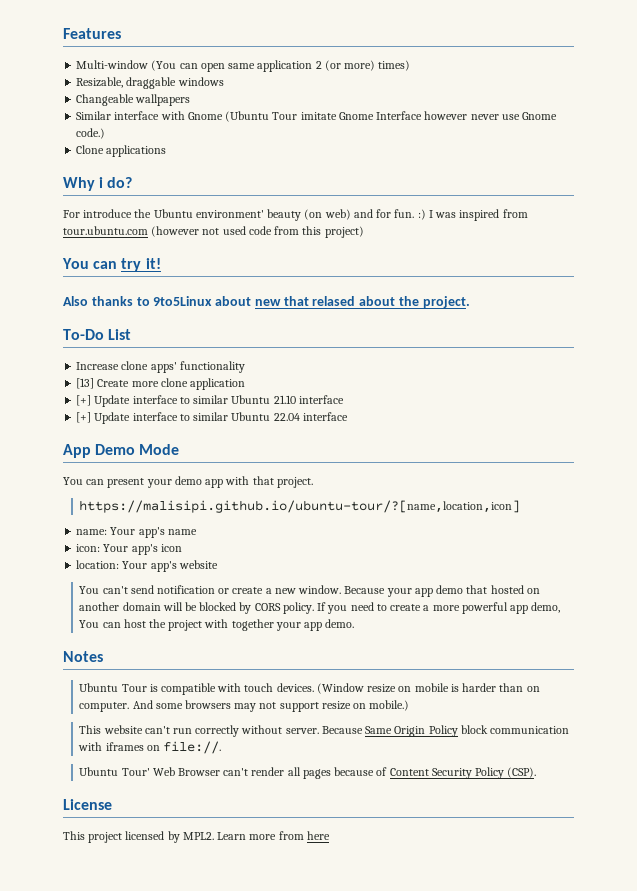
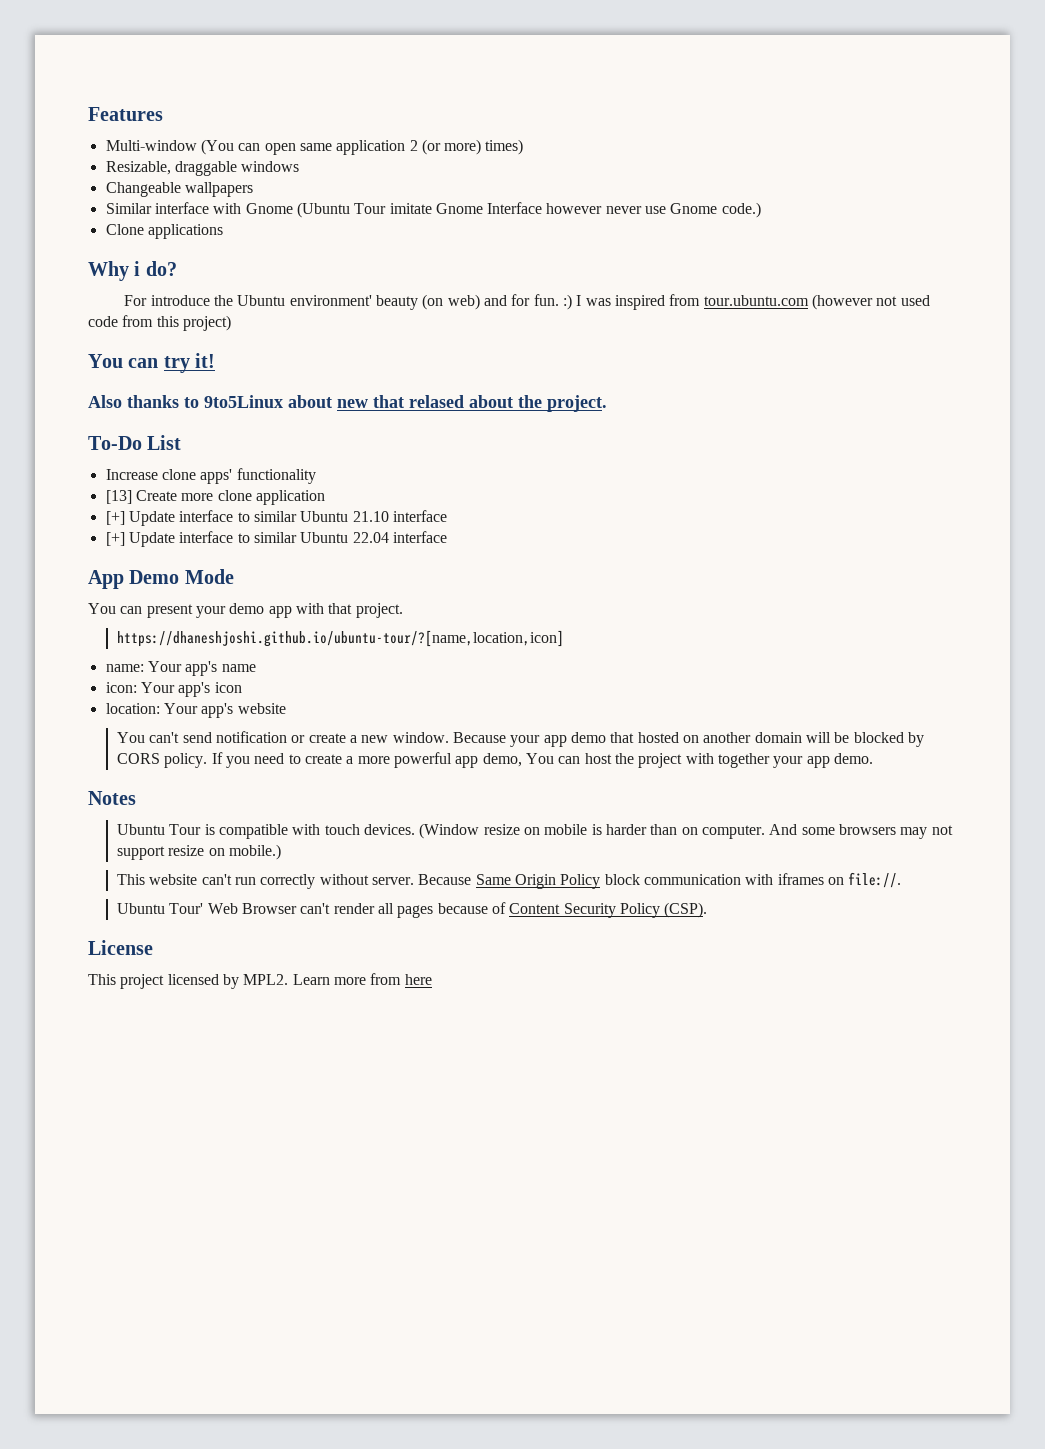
[79,500,521,513] https://malisipi.github.io/ubuntu-tour/?[name,location,icon] -> [117,630,565,647] https://dhaneshjoshi.github.io/ubuntu-tour/?[name,location,icon]

